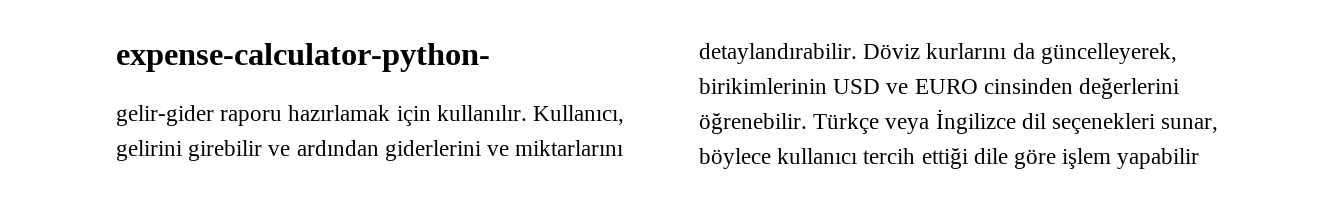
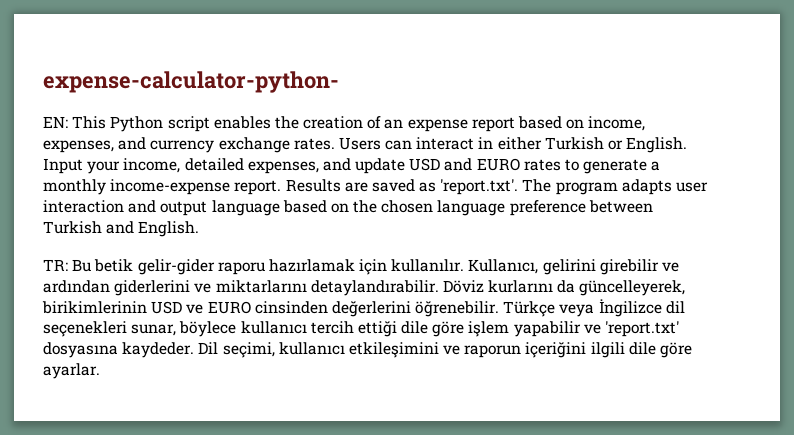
(490, 57) none -> [43,116,646,132] [43,137,688,153] [43,158,661,174] [43,179,709,195] [43,200,653,216] [43,221,200,237] [43,259,134,272] EN: This Python script enables the creation of an expense report based on income, expenses, and currency exchange rates. Users can interact in either Turkish or English. Input your income, detailed expenses, and update USD and EURO rates to generate a monthly income-expense report. Results are saved as 'report.txt'. The program adapts user interaction and output language based on the chosen language preference between Turkish and English. // TR: Bu betik
(1200, 158) none -> [583,321,680,337] [43,342,693,358] [43,363,100,379] ve 'report.txt' dosyasına kaydeder. Dil seçimi, kullanıcı etkileşimini ve raporun içeriğini ilgili dile göre ayarlar.

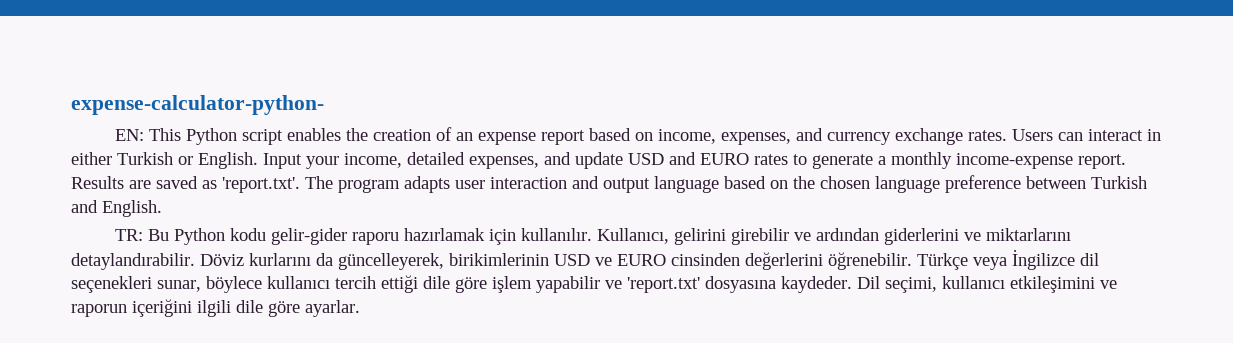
[94,259,134,272] betik -> [174,228,267,245] Python kodu

